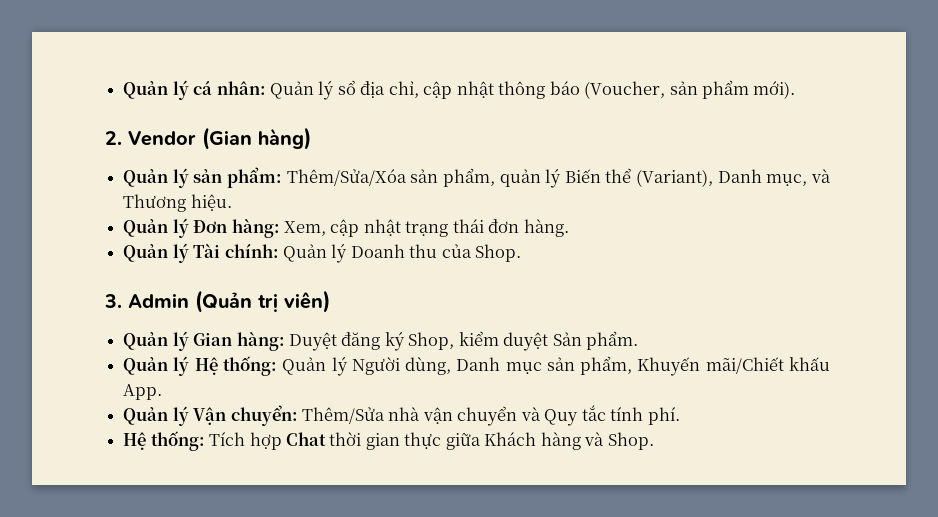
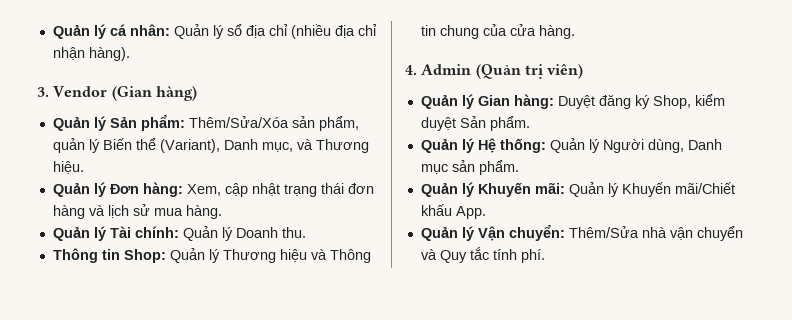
[388,80,796,99] [105,131,122,145] chỉ, cập nhật thông báo (Voucher, sản phẩm mới). // 2. -> [268,24,377,39] [52,47,130,61] [37,87,49,97] chỉ (nhiều địa chỉ nhận hàng). // 3.
[193,168,223,183] sản -> [109,117,137,128] Sản
(520, 226) none -> [52,204,183,219] hàng và lịch sử mua
[409,244,522,262] [104,294,122,308] thu của Shop. // 3. -> [281,227,306,238] [52,248,371,263] [420,24,575,39] [405,65,417,75] thu. // Thông tin Shop: Quản lý Thương hiệu và Thông tin chung của cửa hàng. // 4.
[580,356,633,375] phẩm, -> [478,160,519,175] [420,182,619,197] phẩm. // Quản lý Khuyến mãi: Quản lý
[123,431,654,451] // Hệ thống: Tích hợp Chat thời gian thực giữa Khách hàng và Shop. -> (545, 256) none

